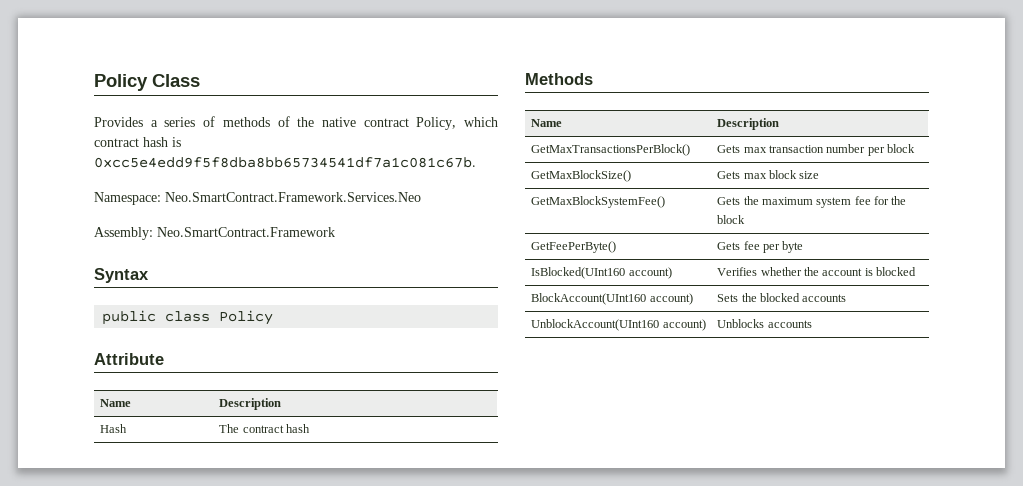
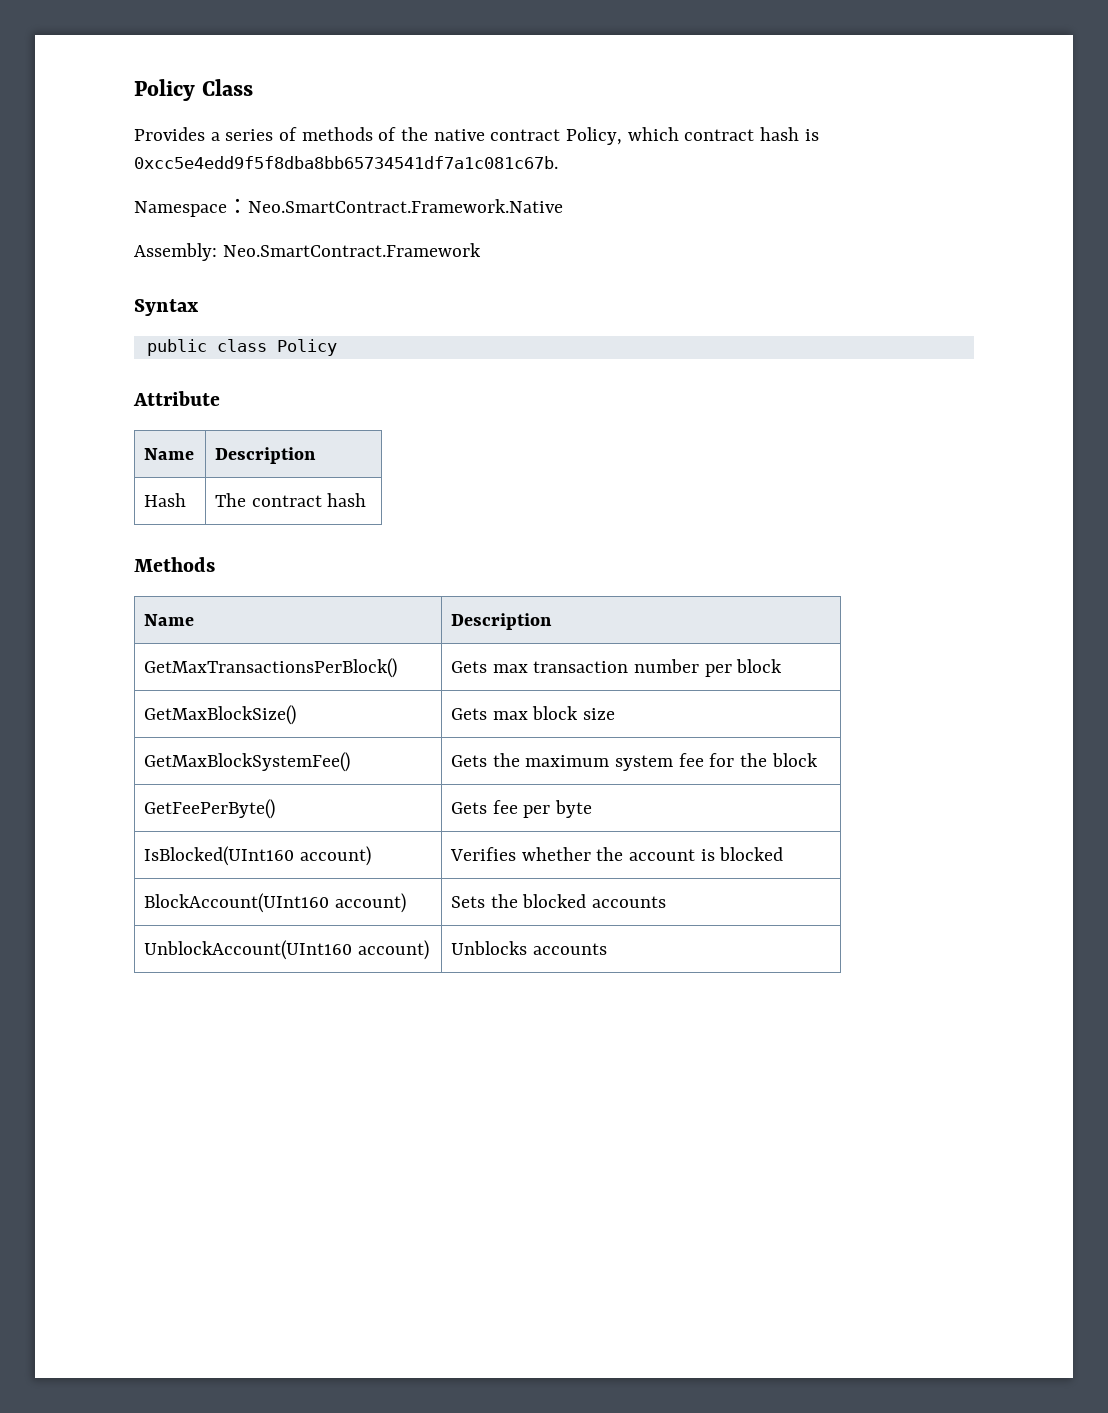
[94,192,421,205] Namespace: Neo.SmartContract.Framework.Services.Neo -> [134,198,563,217] Namespace：Neo.SmartContract.Framework.Native

